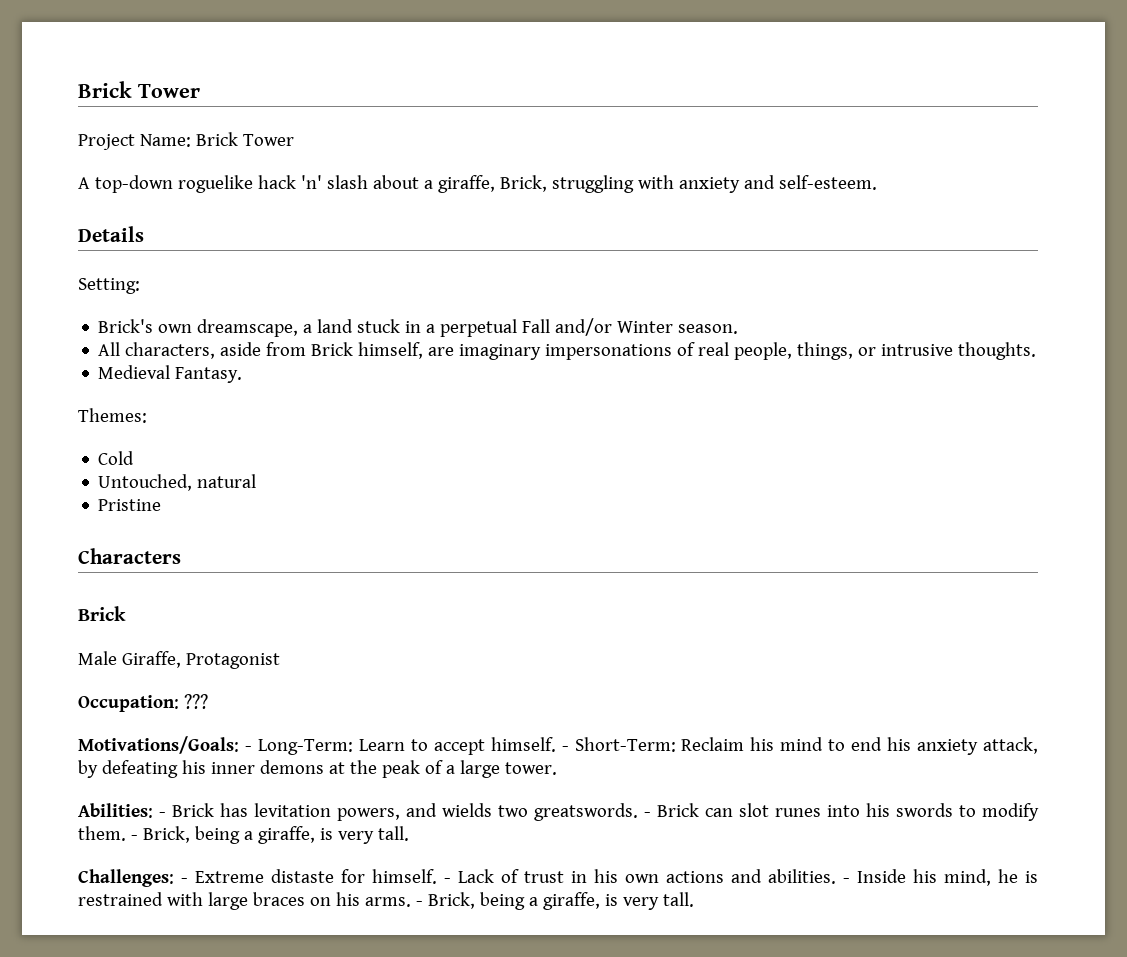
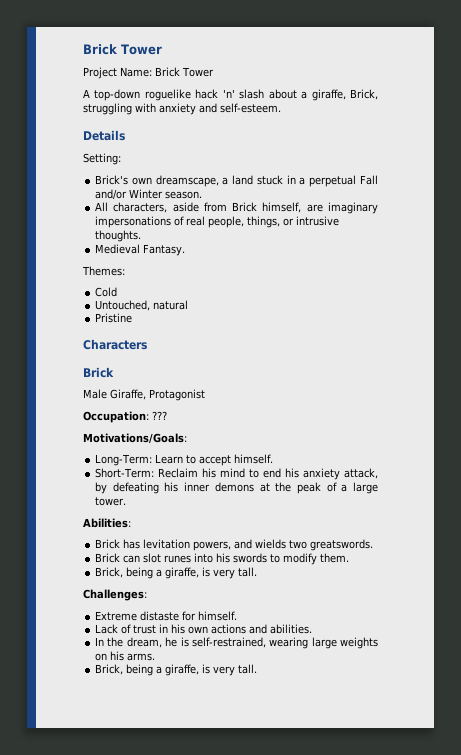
[244,746,252,751] - -> (187, 438) //
[561,746,569,751] - -> (274, 459) //
[159,812,166,817] - -> (131, 523) //
[644,812,651,817] - -> (374, 545) //
[130,835,138,840] - -> (350, 558) //
[181,878,188,883] - -> (147, 595) //
[444,878,451,883] - -> (238, 616) //
[843,869,1038,886] [78,892,305,910] - Inside his mind, he is restrained with large braces -> [95,637,378,649] // In the dream, he is self-restrained, wearing large weights
[415,901,423,906] - -> (156, 657) //

